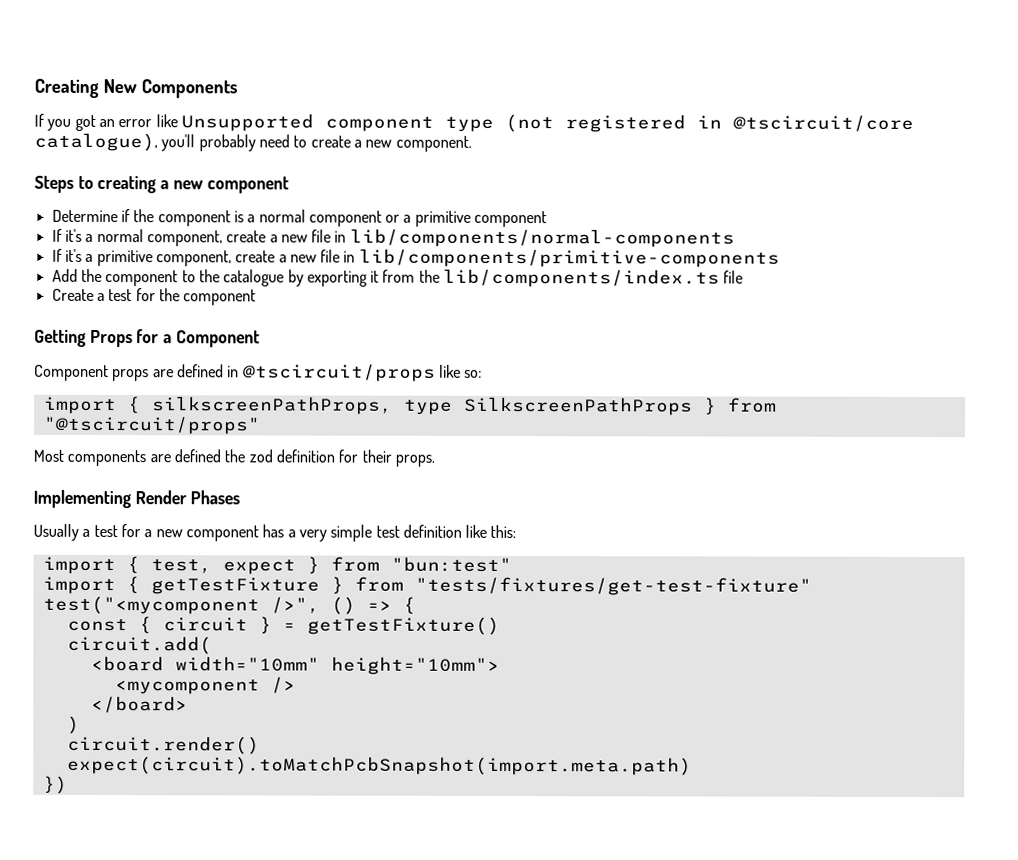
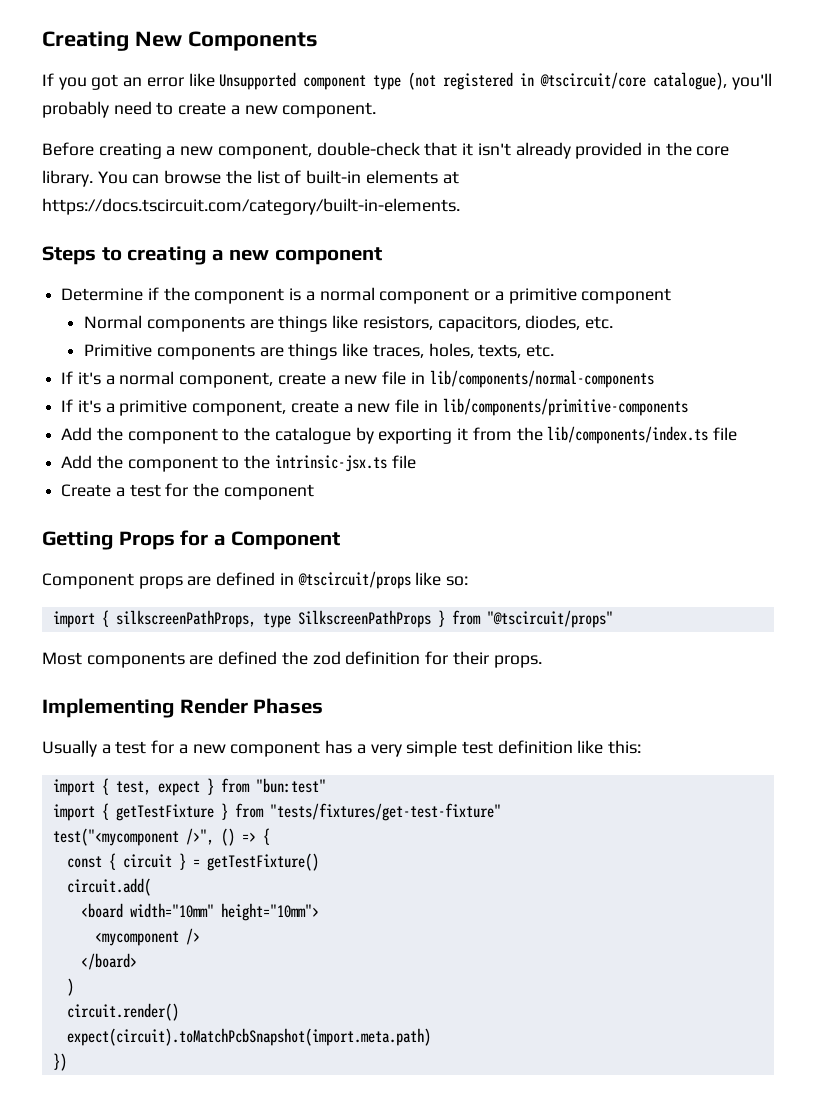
(472, 143) none -> [42,142,730,159] [42,170,459,187] [42,198,460,215] // Before creating a new component, double-check that it isn't already provided in the core library. You can browse the list of built-in elements at https://docs.tscircuit.com/category/built-in-elements.
(548, 219) none -> [84,315,613,332] [84,343,554,360] // Normal components are things like resistors, capacitors, diodes, etc. // Primitive components are things like traces, holes, texts, etc.
(744, 277) none -> [61,455,416,472] // Add the component to the intrinsic-jsx.ts file

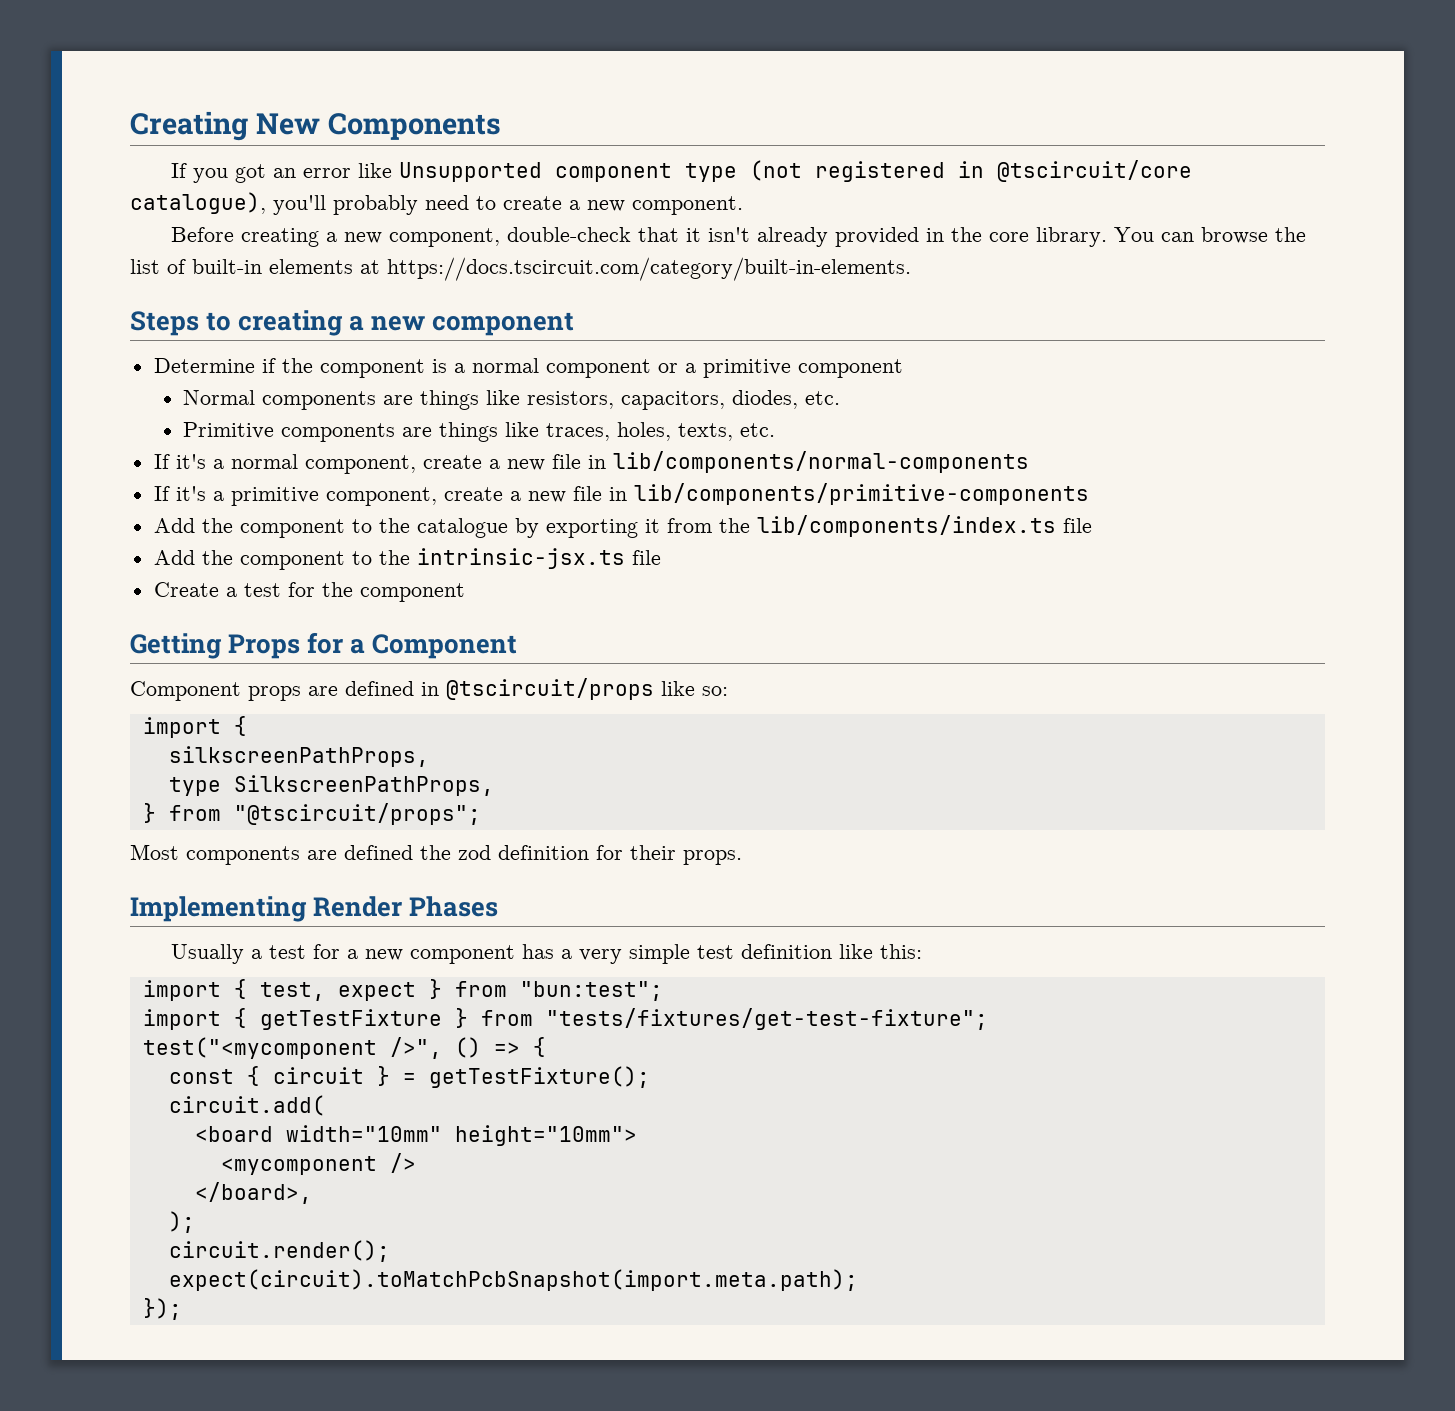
(109, 618) none -> (247, 726) //
[262,610,613,628] type SilkscreenPathProps } from "@tscircuit/props" -> [168,775,494,796] [142,803,481,825] // type SilkscreenPathProps, // } from "@tscircuit/props";
[255,778,326,793] "bun:test" -> [519,981,663,1001] "bun:test";
[269,803,501,821] "tests/fixtures/get-test-fixture" -> [545,1008,988,1030] "tests/fixtures/get-test-fixture";
[206,853,319,871] getTestFixture() -> [428,1066,650,1088] getTestFixture();
[80,953,137,970] [66,978,74,996] [66,1003,179,1021] [66,1028,431,1046] [52,1053,67,1071] </board> // ) // circuit.render() // expect(circuit).toMatchPcbSnapshot(import.meta.path) // }) -> [194,1182,312,1204] [168,1211,195,1233] [168,1240,390,1262] [168,1269,858,1291] [142,1298,182,1320] </board>, // ); // circuit.render(); // expect(circuit).toMatchPcbSnapshot(import.meta.path); // });

